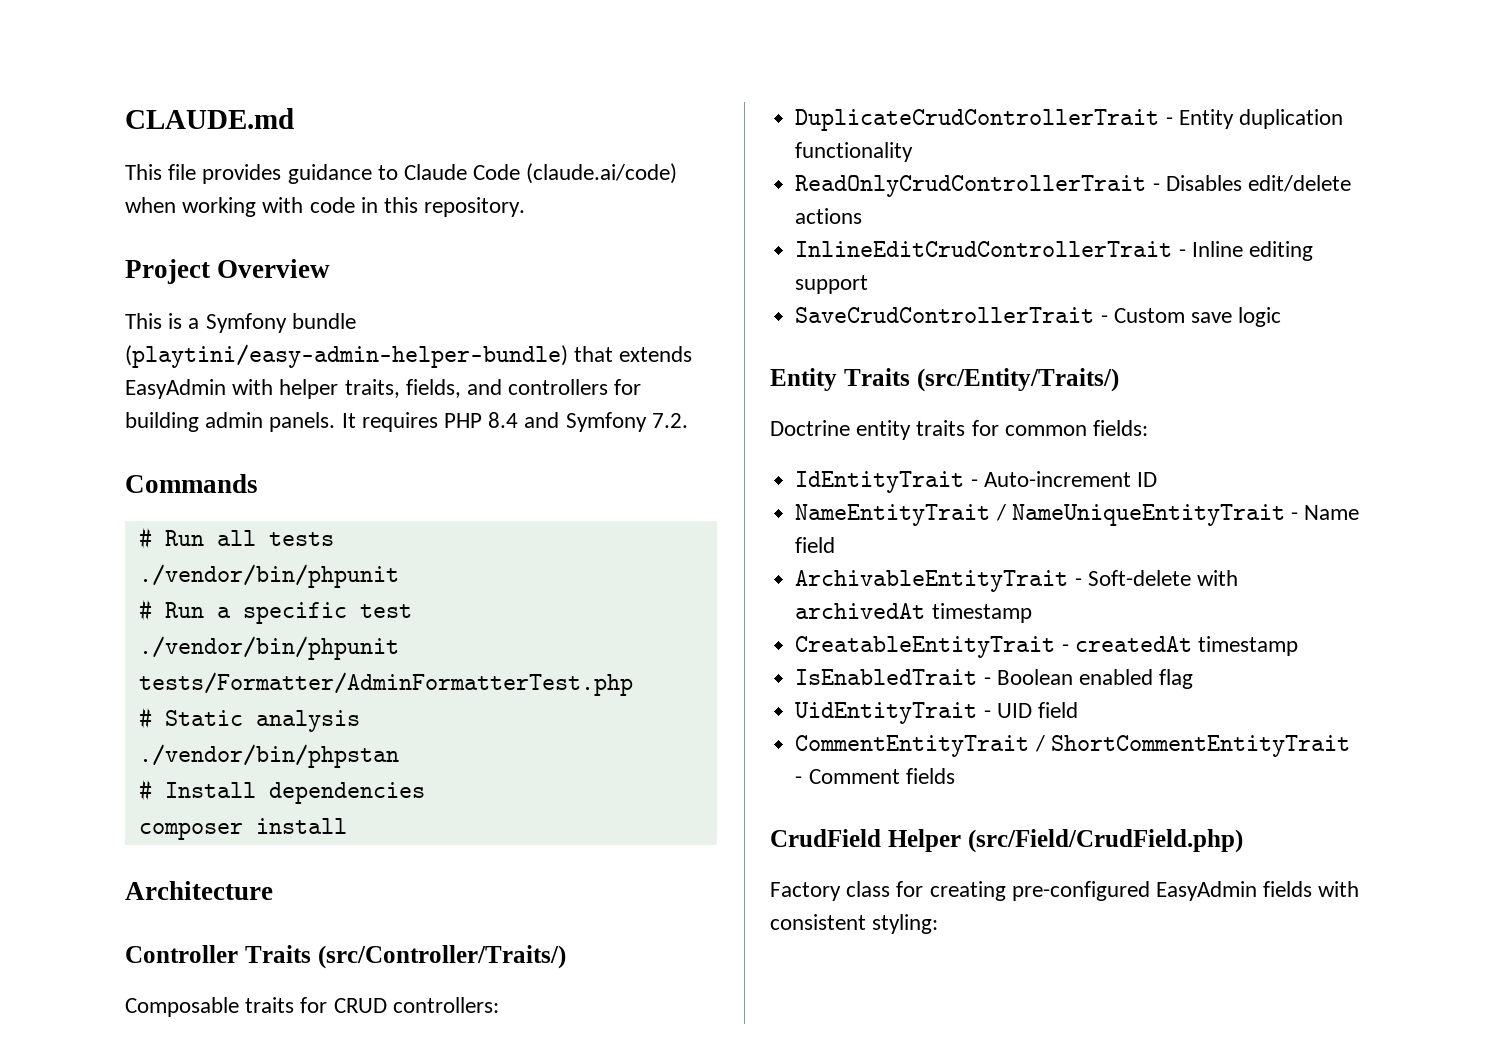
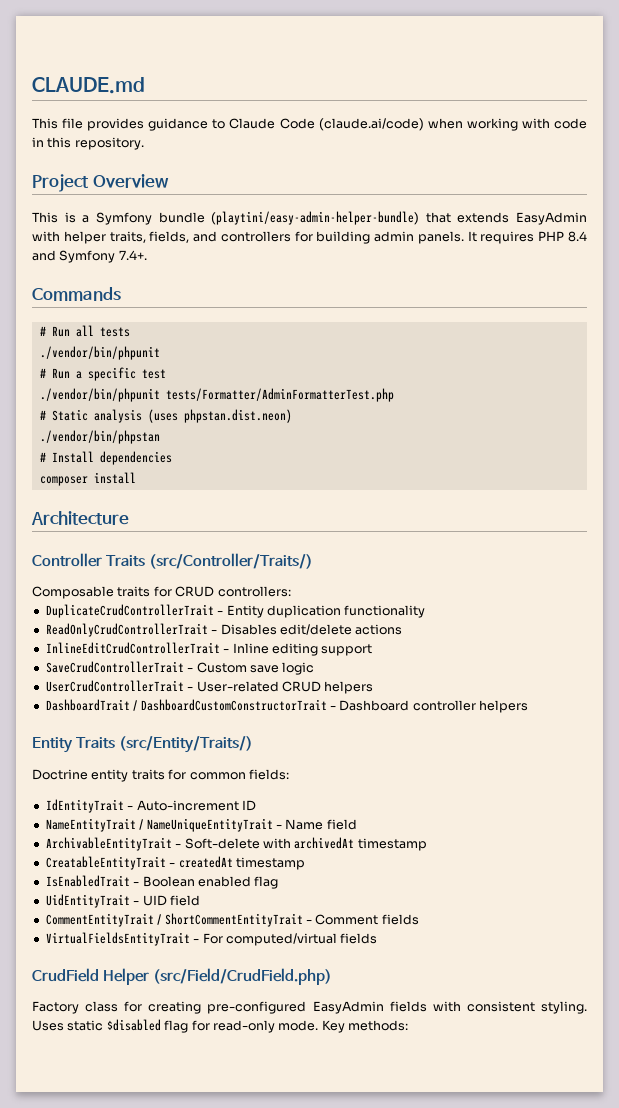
[651,413,688,428] 7.2. -> [118,250,147,260] 7.4+.
(360, 721) none -> [147,409,292,423] (uses phpstan.dist.neon)
(1282, 317) none -> [45,680,374,694] [45,699,528,713] // UserCrudControllerTrait - User-related CRUD helpers // DashboardTrait / DashboardCustomConstructorTrait - Dashboard controller helpers
(955, 776) none -> [45,932,378,946] // VirtualFieldsEntityTrait - For computed/virtual fields
[872,914,939,934] styling: -> [540,1001,587,1014] [32,1019,408,1033] styling. Uses static $disabled flag for read-only mode. Key methods:

